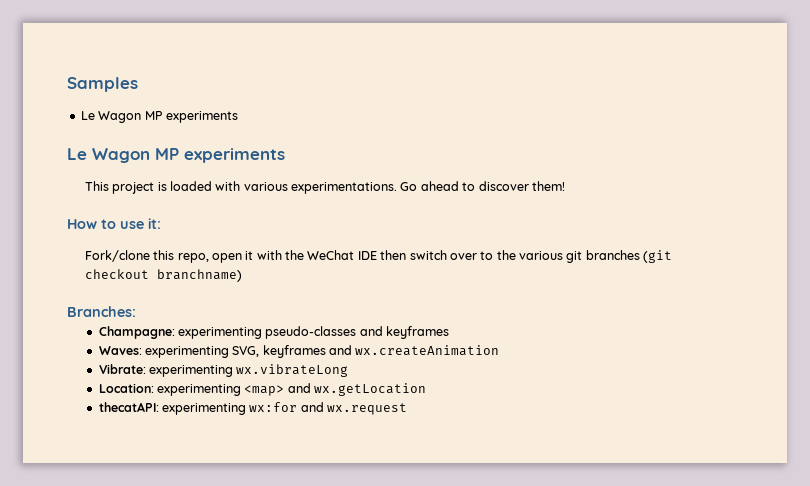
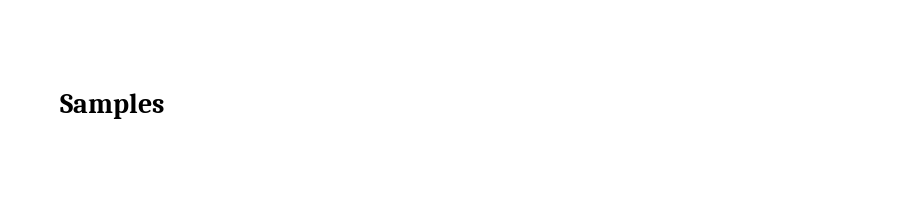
[80,111,238,123] [67,148,285,163] [84,181,565,194] [67,218,161,229] [84,250,673,263] [84,269,242,282] [67,306,136,317] [98,326,450,339] [98,345,500,358] [98,364,349,377] [98,383,427,396] [98,402,408,415] // Le Wagon MP experiments // Le Wagon MP experiments // This project is loaded with various experimentations. Go ahead to discover them! // How to use it: // Fork/clone this repo, open it with the WeChat IDE then switch over to the various git branches (git checkout branchname) // Branches: // Champagne: experimenting pseudo-classes and keyframes // Waves: experimenting SVG, keyframes and wx.createAnimation // Vibrate: experimenting wx.vibrateLong // Location: experimenting <map> and wx.getLocation // thecatAPI: experimenting wx:for and wx.request -> (164, 106) none

